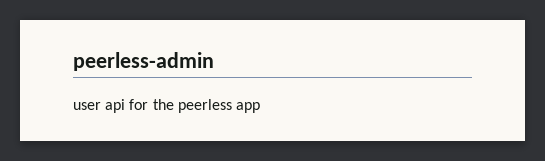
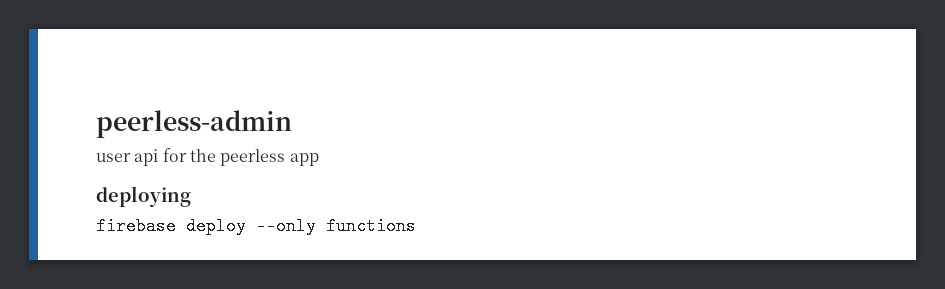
(260, 107) none -> [96,186,191,207] [96,217,416,235] // deploying // firebase deploy --only functions

